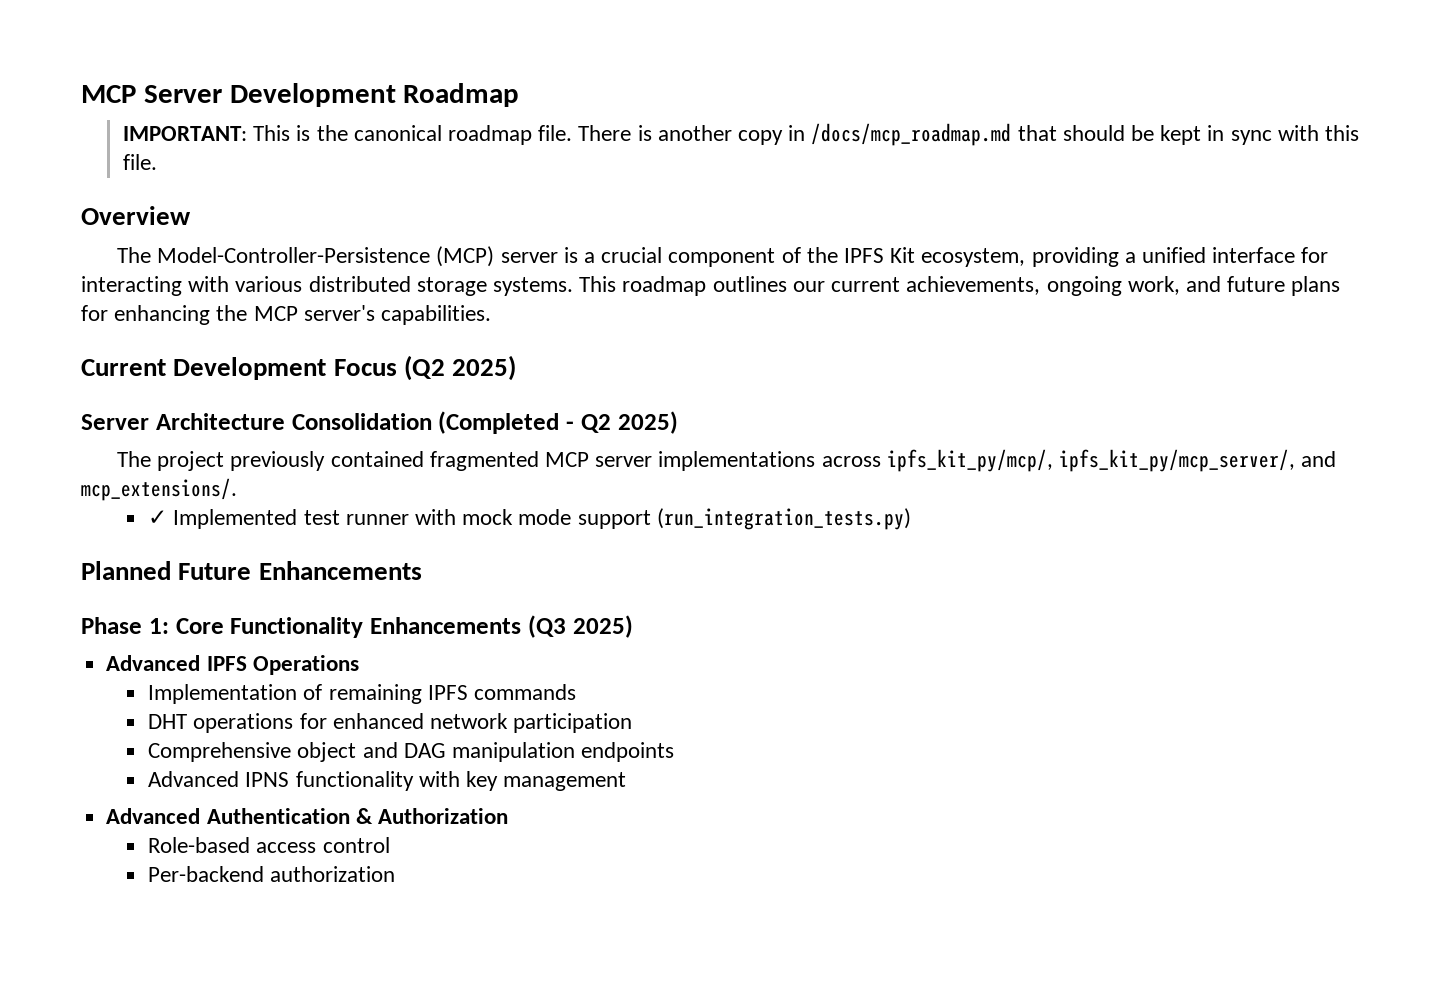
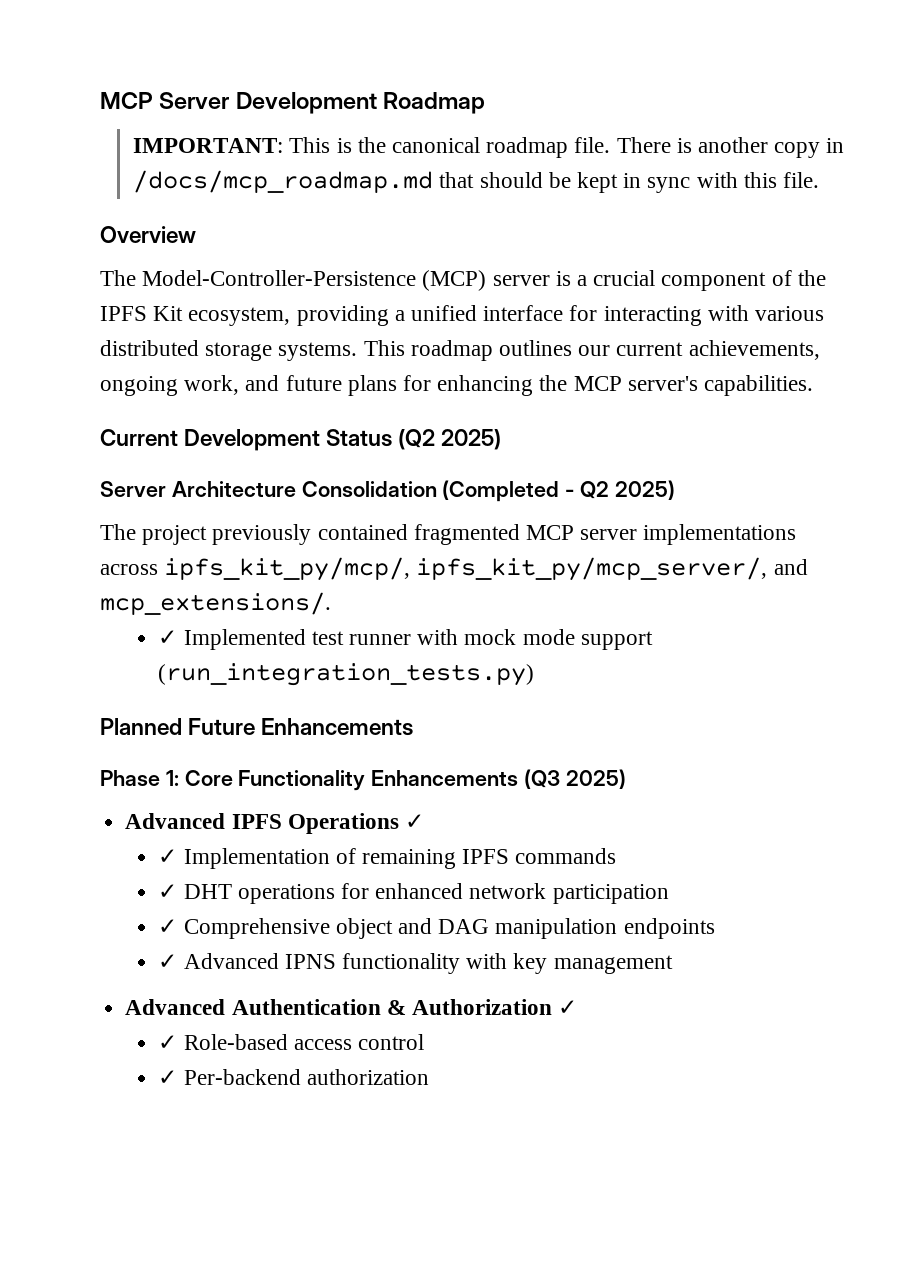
[333,359,397,376] Focus -> [326,429,393,447] Status
(359, 665) // -> [404,814,424,829] [158,849,178,864] ✓ // ✓
(577, 692) none -> [158,884,178,899] ✓
(633, 723) none -> [158,919,178,934] ✓
(675, 752) none -> [158,954,178,969] ✓
(508, 816) // -> [558,1000,578,1015] [158,1035,178,1050] ✓ // ✓
(390, 845) none -> [158,1070,178,1085] ✓

